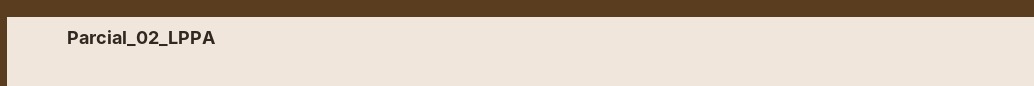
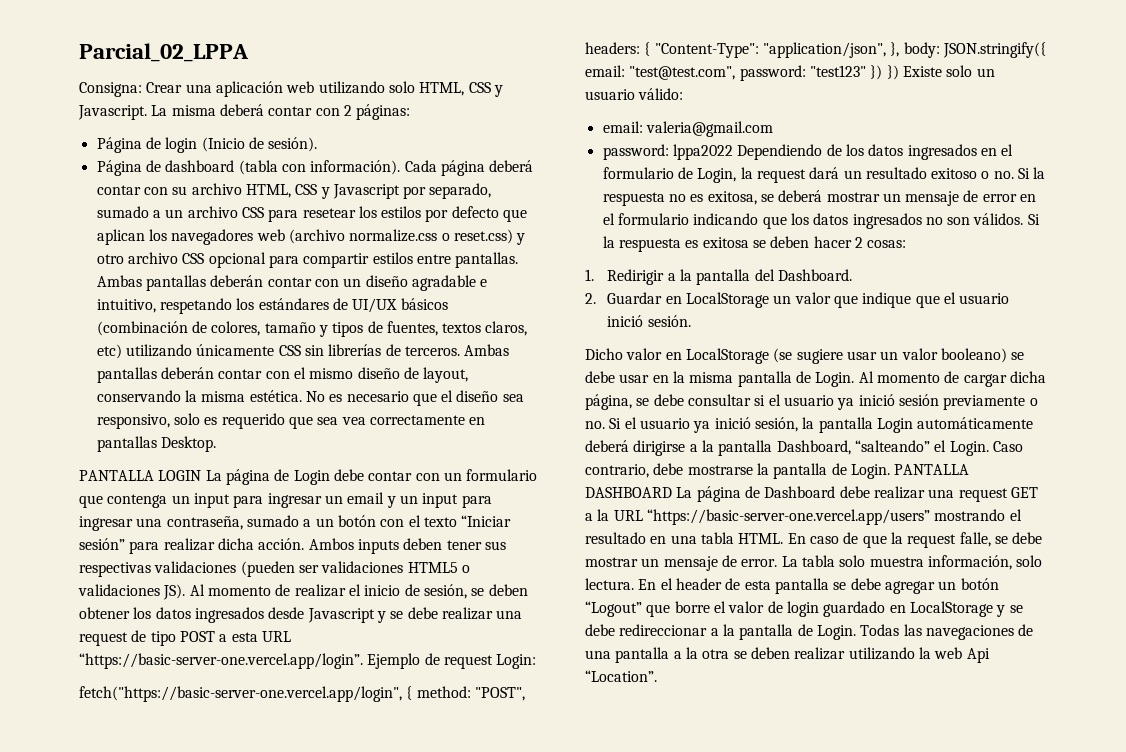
(215, 38) none -> [79,81,503,97] [78,104,411,120] [96,137,318,153] [96,160,534,176] [96,183,492,199] [96,206,528,222] [96,229,526,245] [96,252,519,268] [96,275,488,291] [96,298,448,314] [96,321,528,337] [96,344,510,359] [96,367,469,383] [96,390,524,406] [96,413,486,429] [96,436,216,452] [79,469,538,485] [79,492,492,508] [79,515,512,531] [79,538,506,554] [79,561,470,577] [78,584,528,600] [79,607,523,623] [79,630,291,646] [79,653,537,669] [79,686,525,702] [585,42,1046,58] [585,65,995,81] [585,88,684,100] [602,121,773,137] [602,144,1014,160] [602,167,1046,183] [602,190,1037,206] [602,213,1040,229] [602,236,907,252] [585,269,852,285] [585,292,1010,308] [607,315,691,327] [585,348,1025,364] [585,371,1046,387] [585,394,1038,410] [585,417,1034,433] [585,440,1023,456] [585,463,970,479] [585,486,1038,502] [585,509,1022,525] [585,532,1043,548] [585,555,1043,571] [585,578,999,594] [585,601,1023,617] [585,624,1034,640] [585,647,990,663] [585,670,657,682] // Consigna: Crear una aplicación web utilizando solo HTML, CSS y Javascript. La misma deberá contar con 2 páginas: // Página de login (Inicio de sesión). // Página de dashboard (tabla con información). Cada página deberá contar con su archivo HTML, CSS y Javascript por separado, sumado a un archivo CSS para resetear los estilos por defecto que aplican los navegadores web (archivo normalize.css o reset.css) y otro archivo CSS opcional para compartir estilos entre pantallas. Ambas pantallas deberán contar con un diseño agradable e intuitivo, respetando los estándares de UI/UX básicos (combinación de colores, tamaño y tipos de fuentes, textos claros, etc) utilizando únicamente CSS sin librerías de terceros. Ambas pantallas deberán contar con el mismo diseño de layout, conservando la misma estética. No es necesario que el diseño sea responsivo, solo es requerido que sea vea correctamente en pantallas Desktop. // PANTALLA LOGIN La página de Login debe contar con un formulario que contenga un input para ingresar un email y un input para ingresar una contraseña, sumado a un botón con el texto “Iniciar sesión” para realizar dicha acción. Ambos inputs deben tener sus respectivas validaciones (pueden ser validaciones HTML5 o validaciones JS). Al momento de realizar el inicio de sesión, se deben obtener los datos ingresados desde Javascript y se debe realizar una request de tipo POST a esta URL “https://basic-server-one.vercel.app/login”. Ejemplo de request Login: // fetch("https://basic-server-one.vercel.app/login", { method: "POST", headers: { "Content-Type": "application/json", }, body: JSON.stringify({ email: "test@test.com", password: "test123" }) }) Existe solo un usuario válido: // email: valeria@gmail.com // password: lppa2022 Dependiendo de los datos ingresados en el formulario de Login, la request dará un resultado exitoso o no. Si la respuesta no es exitosa, se deberá mostrar un mensaje de error en el formulario indicando que los datos ingresados no son válidos. Si la respuesta es exitosa se deben hacer 2 cosas: // 1. Redirigir a la pantalla del Dashboard. // 2. Guardar en LocalStorage un valor que indique que el usuario inició sesión. // Dicho valor en LocalStorage (se sugiere usar un valor booleano) se debe usar en la misma pantalla de Login. Al momento de cargar dicha página, se debe consultar si el usuario ya inició sesión previamente o no. Si el usuario ya inició sesión, la pantalla Login automáticamente deberá dirigirse a la pantalla Dashboard, “salteando” el Login. Caso contrario, debe mostrarse la pantalla de Login. PANTALLA DASHBOARD La página de Dashboard debe realizar una request GET a la URL “https://basic-server-one.vercel.app/users” mostrando el resultado en una tabla HTML. En caso de que la request falle, se debe mostrar un mensaje de error. La tabla solo muestra información, solo lectura. En el header de esta pantalla se debe agregar un botón “Logout” que borre el valor de login guardado en LocalStorage y se debe redireccionar a la pantalla de Login. Todas las navegaciones de una pantalla a la otra se deben realizar utilizando la web Api “Location”.

